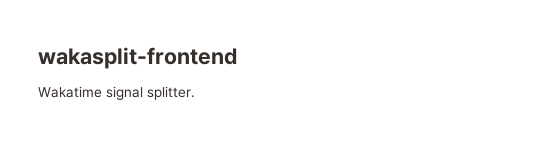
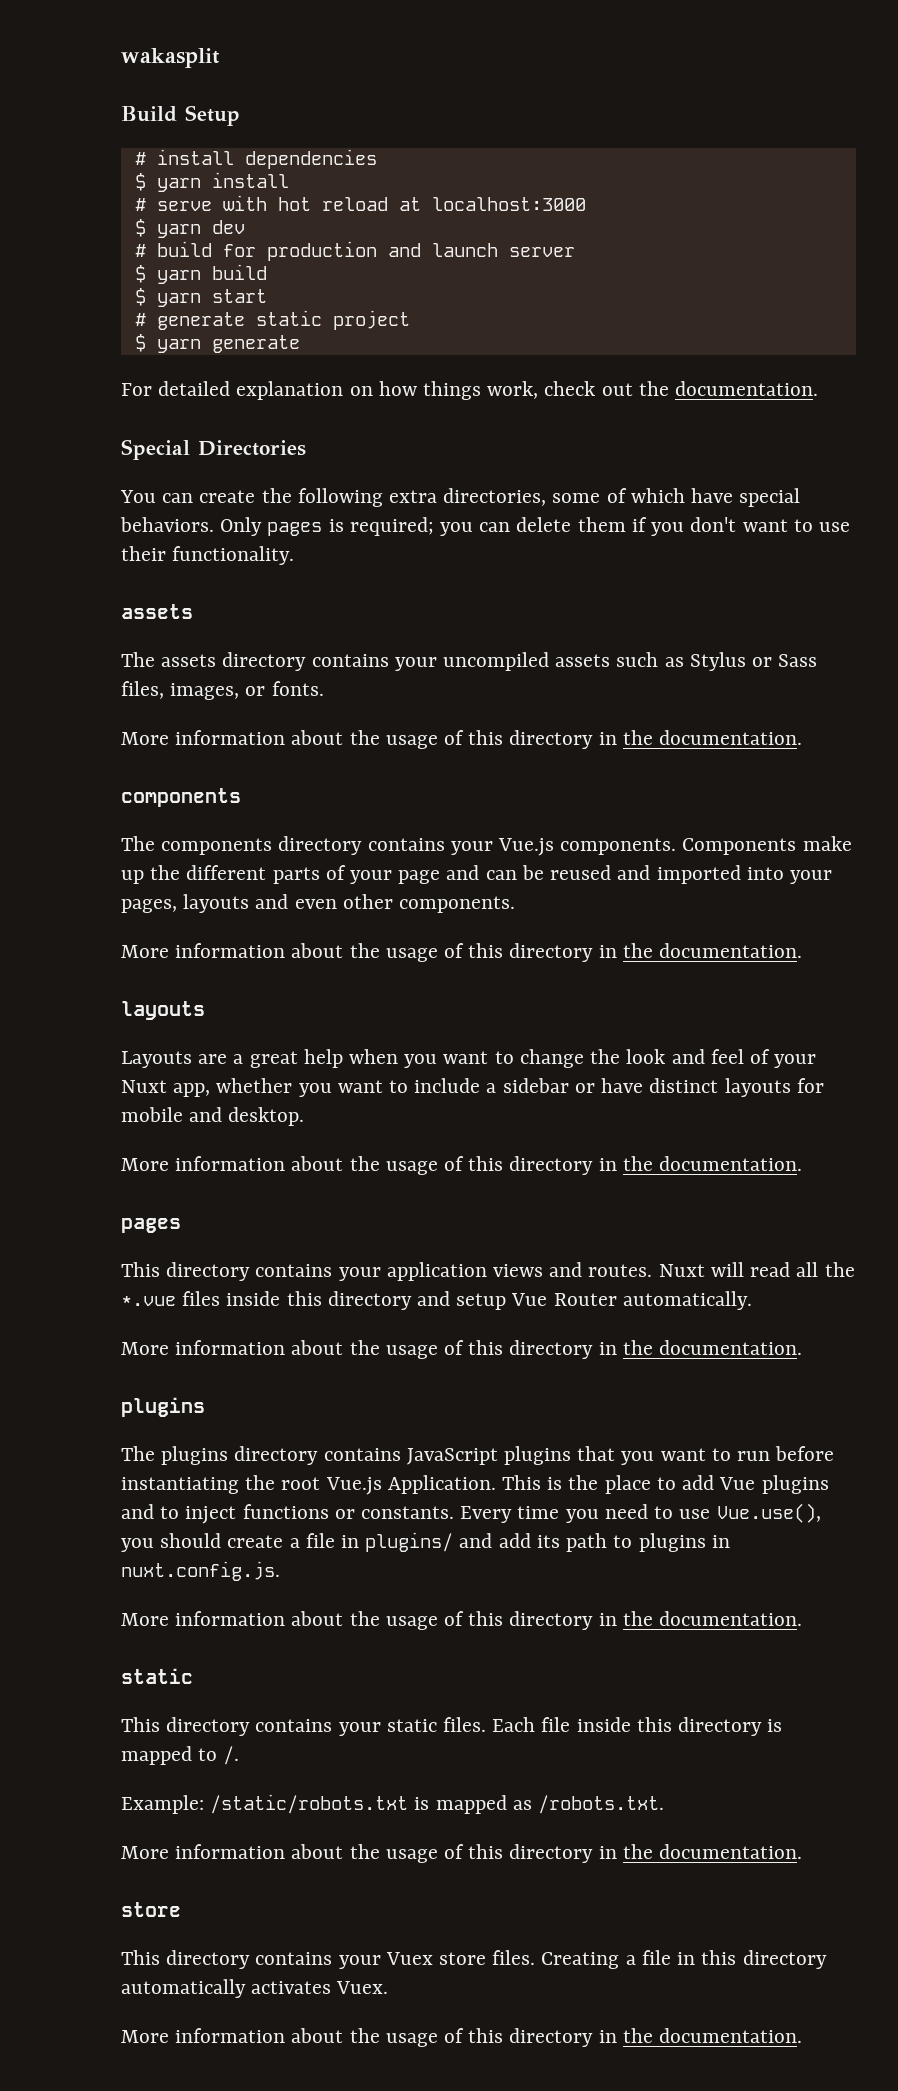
[38,47,237,69] [38,86,195,100] wakasplit-frontend // Wakatime signal splitter. -> [121,48,220,68] [121,105,240,126] [134,149,377,169] [134,172,289,192] [134,195,586,211] [134,219,245,238] [134,241,575,261] [134,264,267,284] [134,288,267,307] [134,310,410,330] [134,334,300,353] [121,381,819,400] [121,439,306,460] [120,488,801,507] [120,517,850,536] [121,546,295,565] [121,604,193,619] [121,652,818,671] [121,681,324,700] [121,730,803,749] [121,788,241,807] [121,836,852,856] [121,865,832,884] [121,894,516,913] [121,943,803,962] [121,1001,205,1020] [121,1049,817,1068] [121,1078,824,1097] [121,1107,305,1126] [121,1156,803,1175] [121,1218,181,1233] [121,1262,855,1281] [121,1291,752,1310] [121,1340,803,1359] [121,1397,205,1417] [121,1446,835,1465] [121,1475,829,1495] [121,1503,821,1524] [121,1532,730,1552] [121,1561,280,1581] [121,1611,803,1630] [121,1668,193,1684] [121,1717,783,1736] [121,1746,240,1765] [121,1794,665,1814] [121,1844,803,1863] [121,1902,181,1917] [121,1950,827,1969] [121,1979,389,1998] [121,2028,803,2047] wakasplit // Build Setup // # install dependencies // $ yarn install // # serve with hot reload at localhost:3000 // $ yarn dev // # build for production and launch server // $ yarn build // $ yarn start // # generate static project // $ yarn generate // For detailed explanation on how things work, check out the documentation. // Special Directories // You can create the following extra directories, some of which have special behaviors. Only pages is required; you can delete them if you don't want to use their functionality. // assets // The assets directory contains your uncompiled assets such as Stylus or Sass files, images, or fonts. // More information about the usage of this directory in the documentation. // components // The components directory contains your Vue.js components. Components make up the different parts of your page and can be reused and imported into your pages, layouts and even other components. // More information about the usage of this directory in the documentation. // layouts // Layouts are a great help when you want to change the look and feel of your Nuxt app, whether you want to include a sidebar or have distinct layouts for mobile and desktop. // More information about the usage of this directory in the documentation. // pages // This directory contains your application views and routes. Nuxt will read all the *.vue files inside this directory and setup Vue Router automatically. // More information about the usage of this directory in the documentation. // plugins // The plugins directory contains JavaScript plugins that you want to run before instantiating the root Vue.js Application. This is the place to add Vue plugins and to inject functions or constants. Every time you need to use Vue.use(), you should create a file in plugins/ and add its path to plugins in nuxt.config.js. // More information about the usage of this directory in the documentation. // static // This directory contains your static files. Each file inside this directory is mapped to /. // Example: /static/robots.txt is mapped as /robots.txt. // More information about the usage of this directory in the documentation. // store // This directory contains your Vuex store files. Creating a file in this directory automatically activates Vuex. // More information about the usage of this directory in the documentation.

